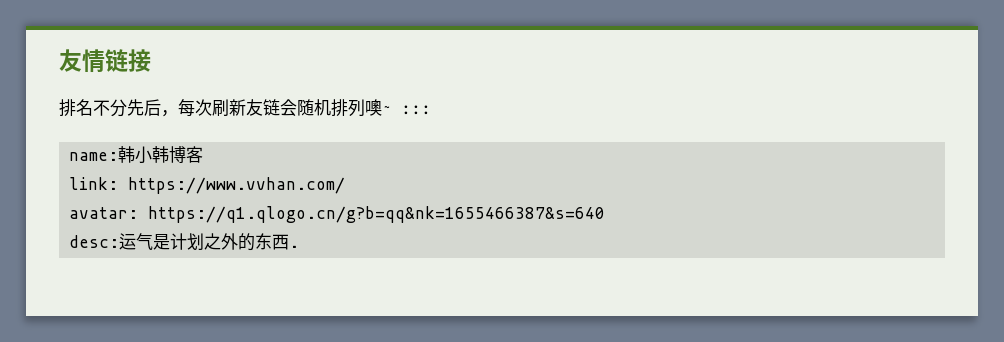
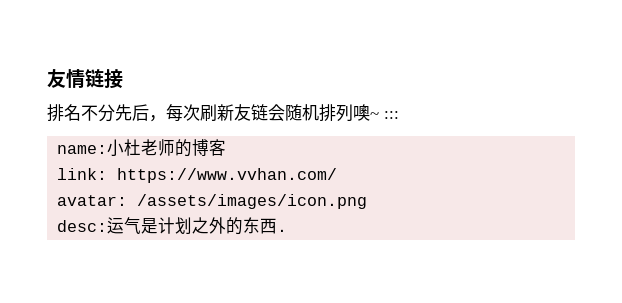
[118,146,170,164] 韩小韩 -> [107,139,193,157] 小杜老师的
[148,206,606,223] https://q1.qlogo.cn/g?b=qq&nk=1655466387&s=640 -> [137,194,368,209] /assets/images/icon.png

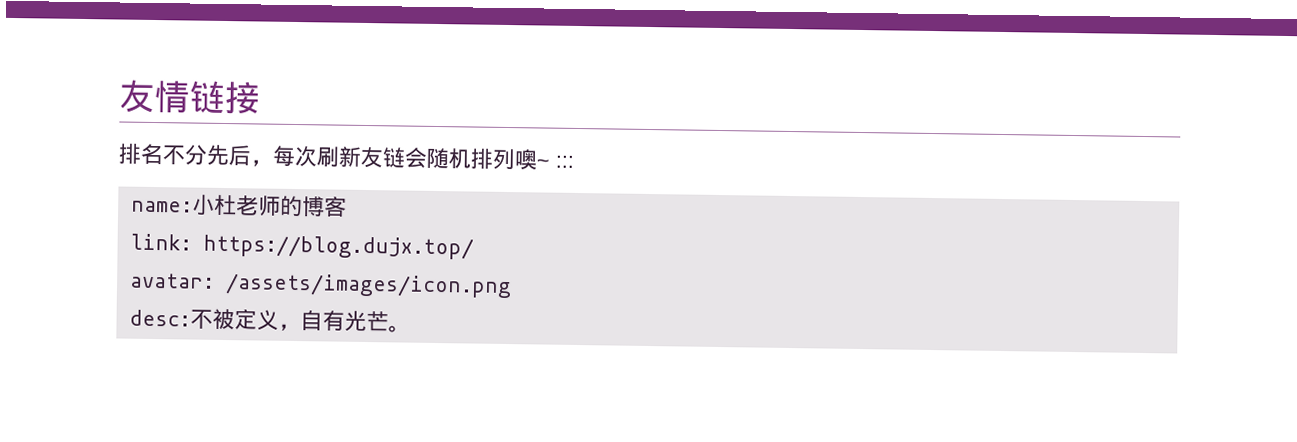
[117,168,338,183] https://www.vvhan.com/ -> [202,234,474,260] https://blog.dujx.top/
[107,217,288,235] 运气是计划之外的东西. -> [189,308,411,333] 不被定义，自有光芒。

